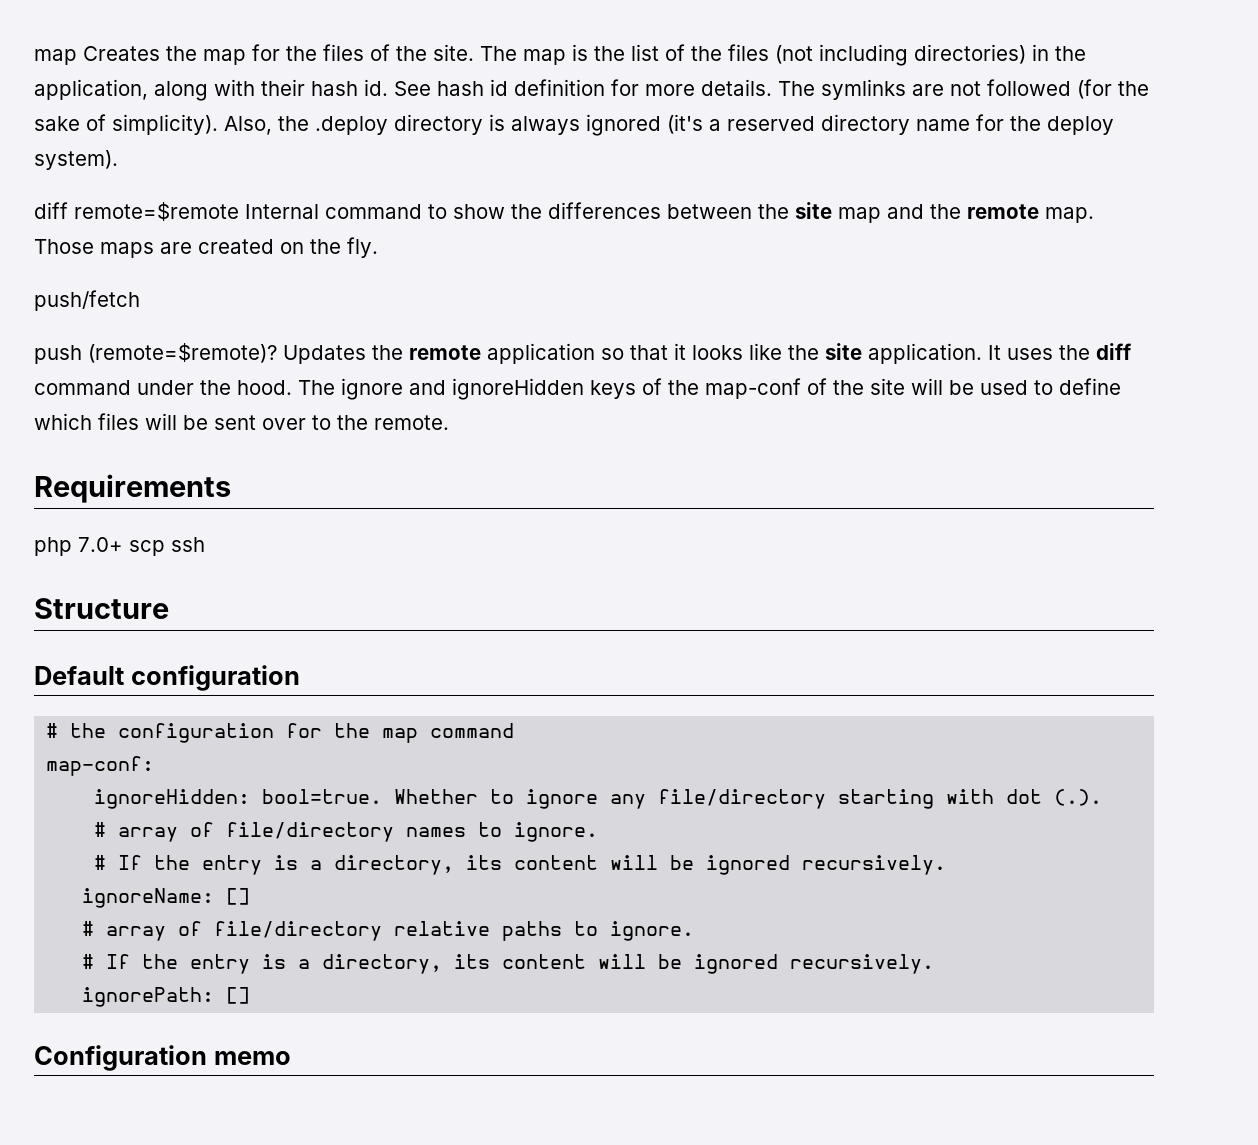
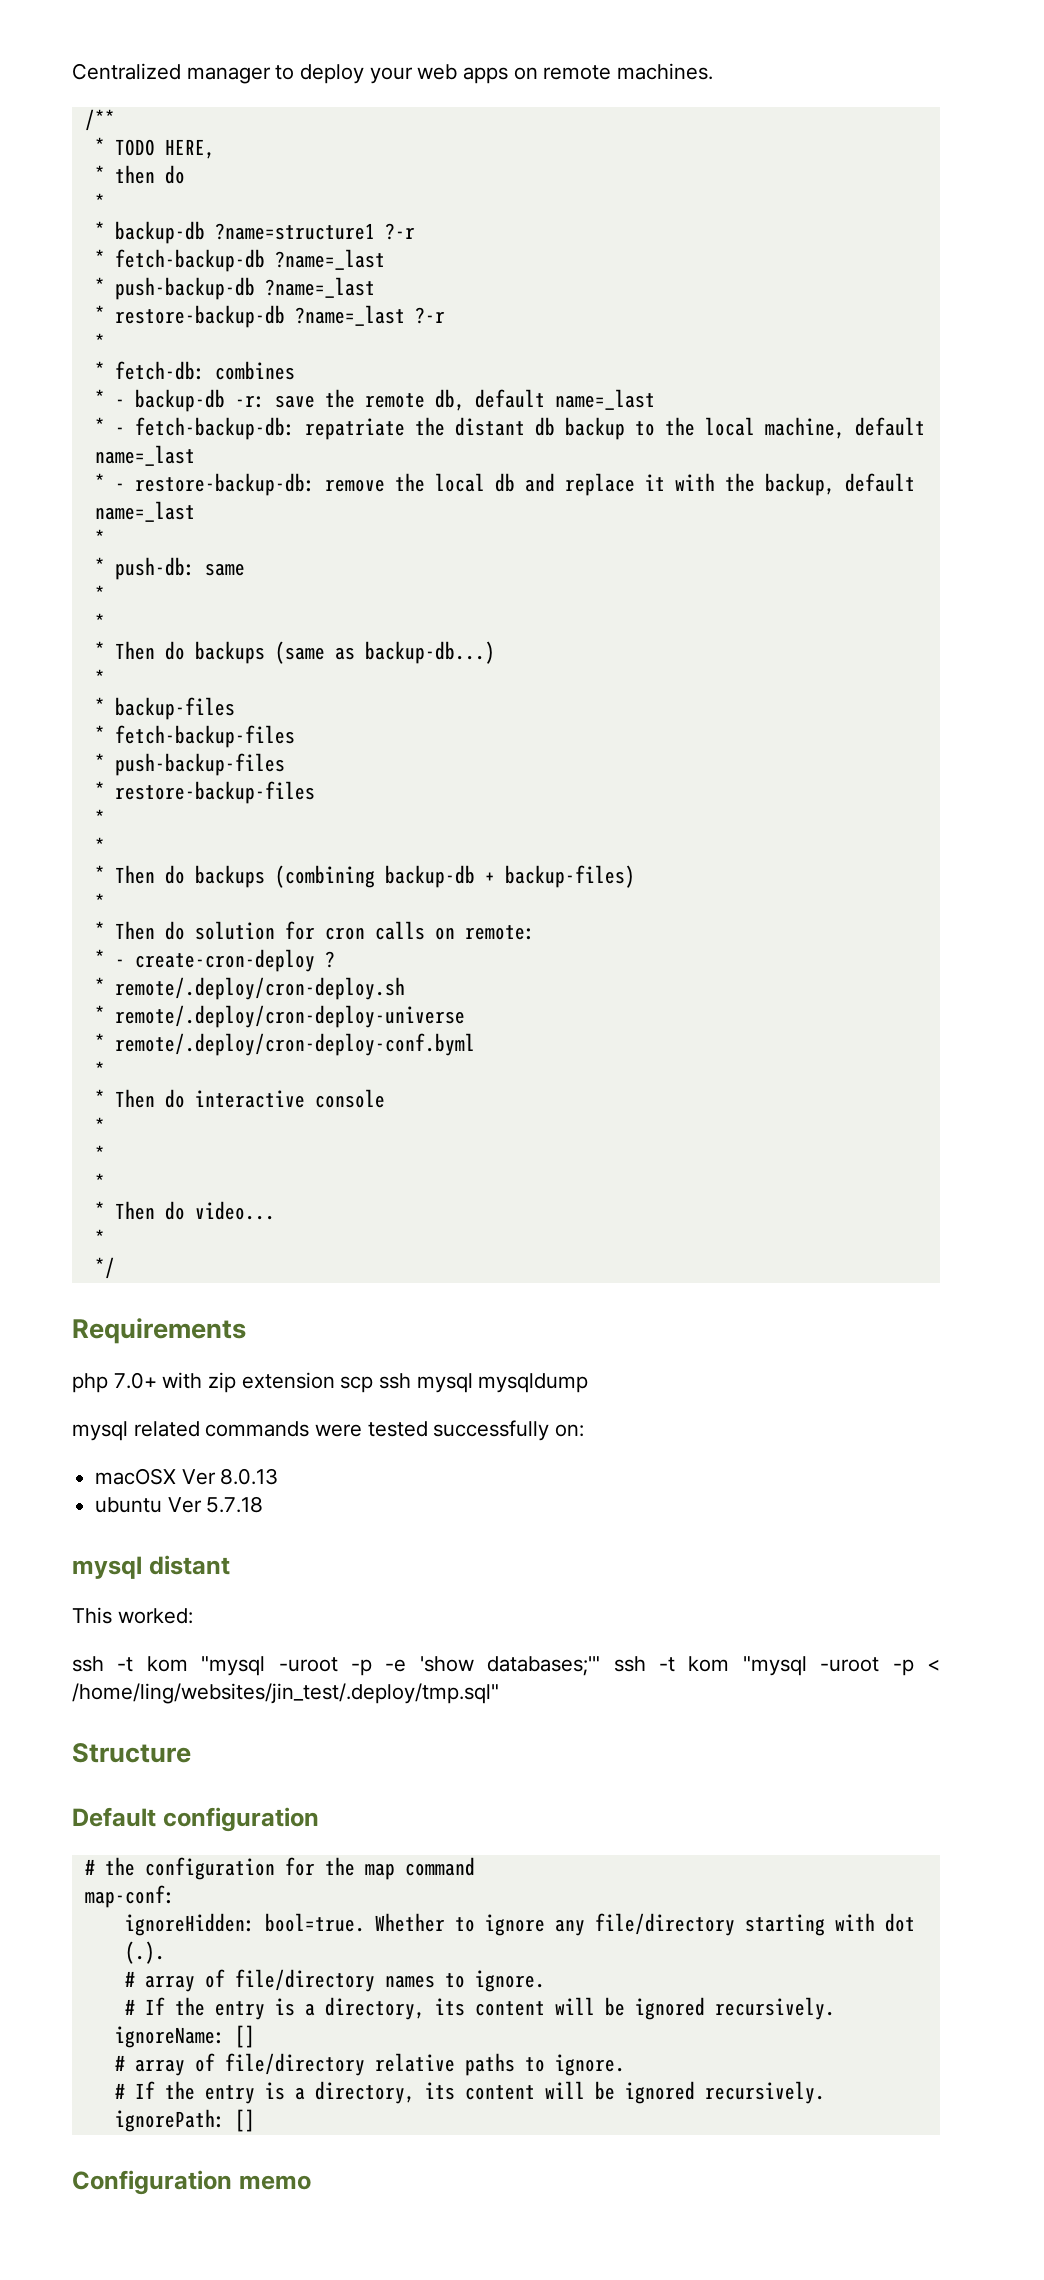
[34,44,1086,66] [34,79,1149,101] [34,114,1114,136] [34,150,118,170] [34,202,1094,223] [34,237,378,258] [34,290,140,311] [34,343,1131,364] [34,378,1121,400] [34,413,449,430] map Creates the map for the files of the site. The map is the list of the files (not including directories) in the application, along with their hash id. See hash id definition for more details. The symlinks are not followed (for the sake of simplicity). Also, the .deploy directory is always ignored (it's a reserved directory name for the deploy system). // diff remote=$remote Internal command to show the differences between the site map and the remote map. Those maps are created on the fly. // push/fetch // push (remote=$remote)? Updates the remote application so that it looks like the site application. It uses the diff command under the hood. The ignore and ignoreHidden keys of the map-conf of the site will be used to define which files will be sent over to the remote. -> [72,63,714,84] [84,109,115,131] [94,137,215,159] [94,165,185,184] [94,193,105,211] [94,221,415,244] [94,249,385,272] [94,277,375,300] [94,305,445,328] [94,333,105,351] [94,361,295,380] [94,389,655,412] [94,417,925,440] [94,445,195,466] [94,473,915,496] [94,501,195,522] [94,529,105,547] [94,557,245,580] [94,585,105,603] [94,613,105,631] [94,641,495,664] [94,669,105,687] [94,697,235,720] [94,725,295,748] [94,753,285,776] [94,781,315,804] [94,809,105,827] [94,837,105,855] [94,865,635,888] [94,893,105,911] [94,921,535,940] [94,949,335,972] [94,977,405,1000] [94,1005,465,1028] [94,1033,475,1056] [94,1061,105,1079] [94,1089,385,1108] [94,1117,105,1135] [94,1145,105,1163] [94,1173,105,1191] [94,1201,275,1220] [94,1229,105,1247] [94,1257,115,1279] Centralized manager to deploy your web apps on remote machines. // /** // * TODO HERE, // * then do // * // * backup-db ?name=structure1 ?-r // * fetch-backup-db ?name=_last // * push-backup-db ?name=_last // * restore-backup-db ?name=_last ?-r // * // * fetch-db: combines // * - backup-db -r: save the remote db, default name=_last // * - fetch-backup-db: repatriate the distant db backup to the local machine, default name=_last // * - restore-backup-db: remove the local db and replace it with the backup, default name=_last // * // * push-db: same // * // * // * Then do backups (same as backup-db...) // * // * backup-files // * fetch-backup-files // * push-backup-files // * restore-backup-files // * // * // * Then do backups (combining backup-db + backup-files) // * // * Then do solution for cron calls on remote: // * - create-cron-deploy ? // * remote/.deploy/cron-deploy.sh // * remote/.deploy/cron-deploy-universe // * remote/.deploy/cron-deploy-conf.byml // * // * Then do interactive console // * // * // * // * Then do video... // * // */
(123, 544) none -> [162,1372,335,1393] with zip extension
(205, 544) none -> [416,1373,589,1393] [72,1420,585,1441] [95,1468,279,1485] [95,1496,264,1513] [72,1555,230,1579] [72,1607,193,1624] [72,1656,940,1676] [72,1683,499,1704] mysql mysqldump // mysql related commands were tested successfully on: // macOSX Ver 8.0.13 // ubuntu Ver 5.7.18 // mysql distant // This worked: // ssh -t kom "mysql -uroot -p -e 'show databases;'" ssh -t kom "mysql -uroot -p < /home/ling/websites/jin_test/.deploy/tmp.sql"

